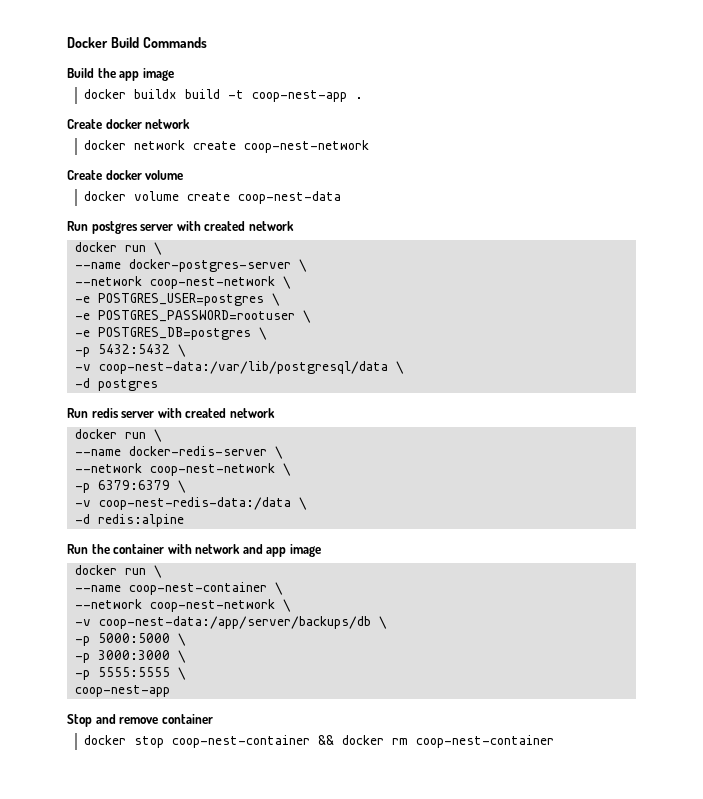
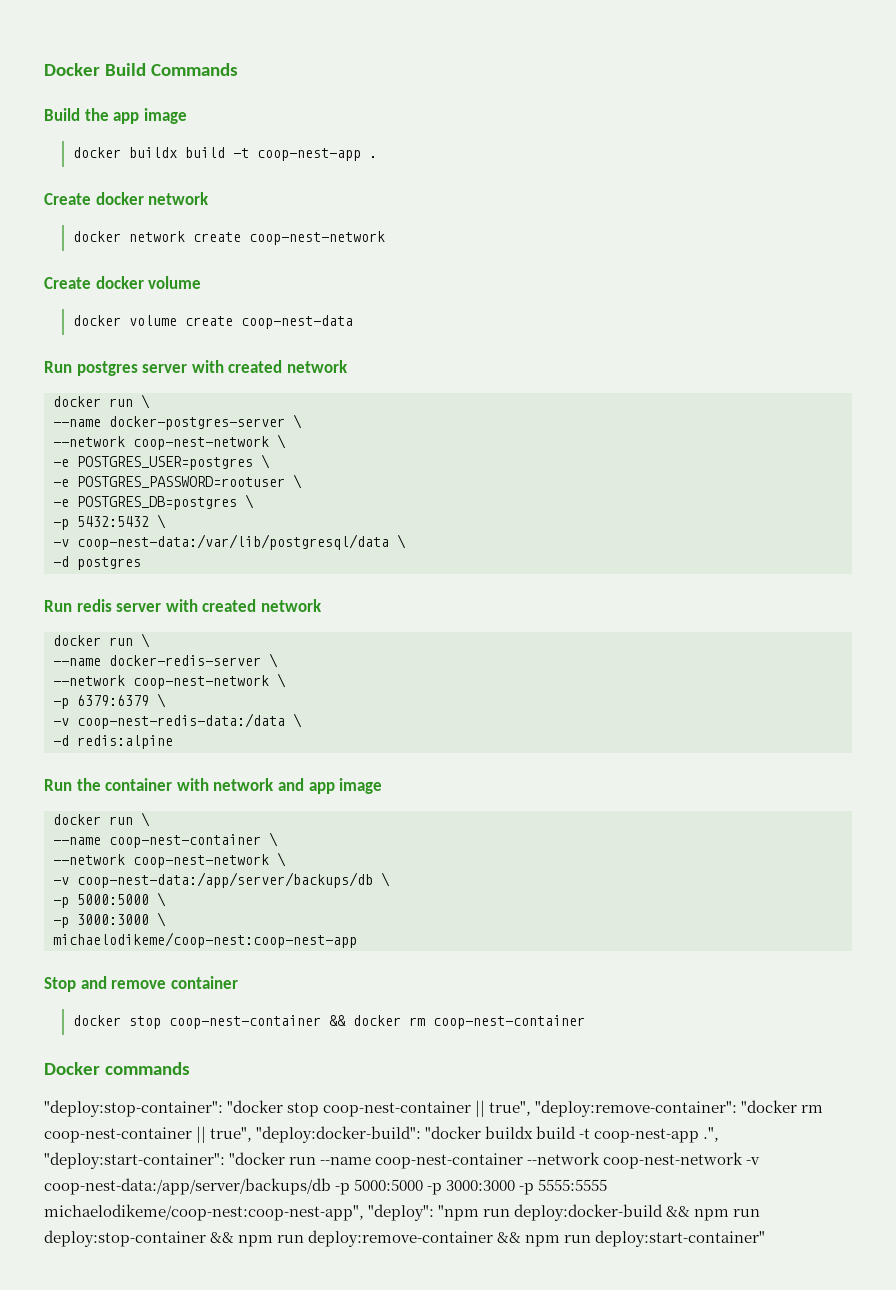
[74,667,186,680] [74,685,170,697] -p 5555:5555 \ // coop-nest-app -> [53,932,357,948] michaelodikeme/coop-nest:coop-nest-app
(554, 741) none -> [44,1062,191,1075] [44,1100,824,1117] [44,1126,720,1143] [44,1152,761,1169] [44,1178,608,1195] [44,1204,761,1221] [44,1230,766,1247] // Docker commands // "deploy:stop-container": "docker stop coop-nest-container || true", "deploy:remove-container": "docker rm coop-nest-container || true", "deploy:docker-build": "docker buildx build -t coop-nest-app .", "deploy:start-container": "docker run --name coop-nest-container --network coop-nest-network -v coop-nest-data:/app/server/backups/db -p 5000:5000 -p 3000:3000 -p 5555:5555 michaelodikeme/coop-nest:coop-nest-app", "deploy": "npm run deploy:docker-build && npm run deploy:stop-container && npm run deploy:remove-container && npm run deploy:start-container"

